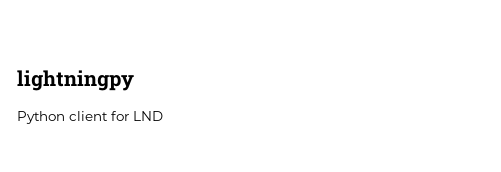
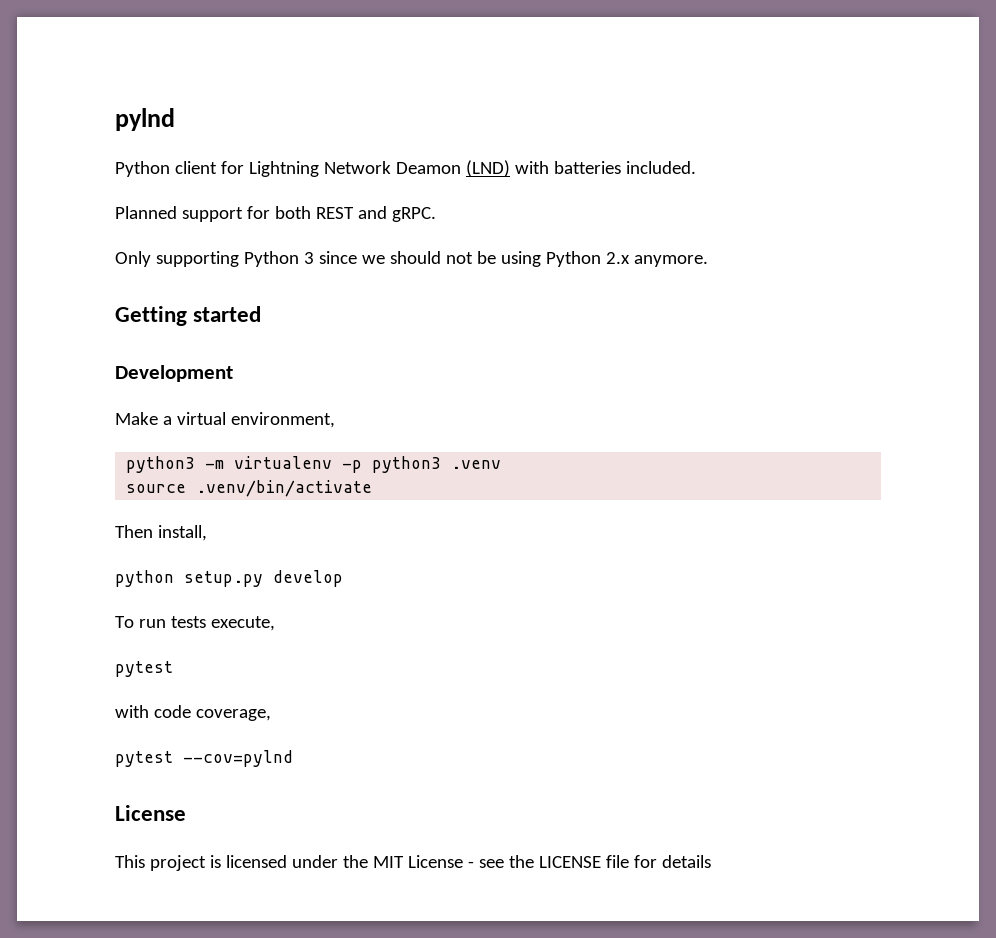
[17,70,134,91] lightningpy -> [115,108,175,131] pylnd
[133,111,163,121] LND -> [248,160,696,177] [115,206,436,222] [115,251,708,267] [115,306,262,326] [115,365,233,382] [115,412,335,428] [126,456,502,473] [126,480,373,497] [115,525,207,541] [115,570,343,587] [115,616,275,631] [115,661,173,677] [115,705,271,721] [115,750,293,767] [115,805,186,821] [115,855,711,871] Lightning Network Deamon (LND) with batteries included. // Planned support for both REST and gRPC. // Only supporting Python 3 since we should not be using Python 2.x anymore. // Getting started // Development // Make a virtual environment, // python3 -m virtualenv -p python3 .venv // source .venv/bin/activate // Then install, // python setup.py develop // To run tests execute, // pytest // with code coverage, // pytest --cov=pylnd // License // This project is licensed under the MIT License - see the LICENSE file for details

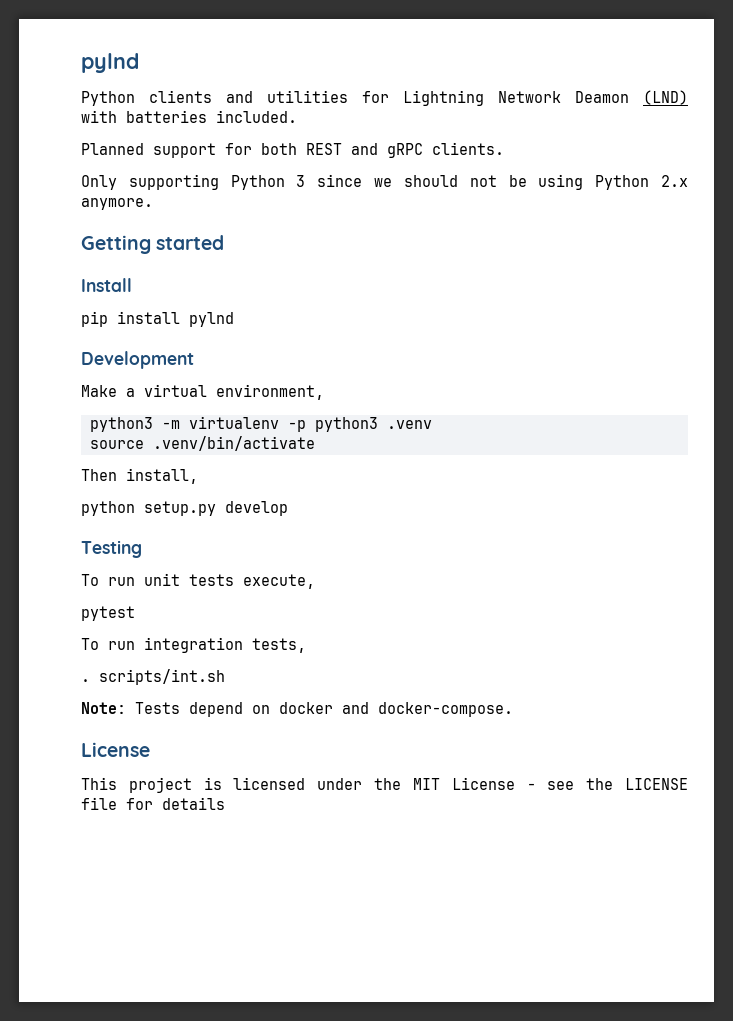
[174,161,217,174] client -> [149,90,348,103] clients and utilities
[391,207,436,222] gRPC. -> [387,142,504,158] gRPC clients.
(262, 314) none -> [81,278,132,292] [81,311,234,327] // Install // pip install pylnd
[115,616,166,628] // To run -> [81,540,142,558] [81,573,180,586] // Testing // To run unit
[115,705,271,721] [115,750,293,767] with code coverage, // pytest --cov=pylnd -> [81,637,306,653] [81,669,225,685] [81,702,513,717] To run integration tests, // . scripts/int.sh // Note: Tests depend on docker and docker-compose.

